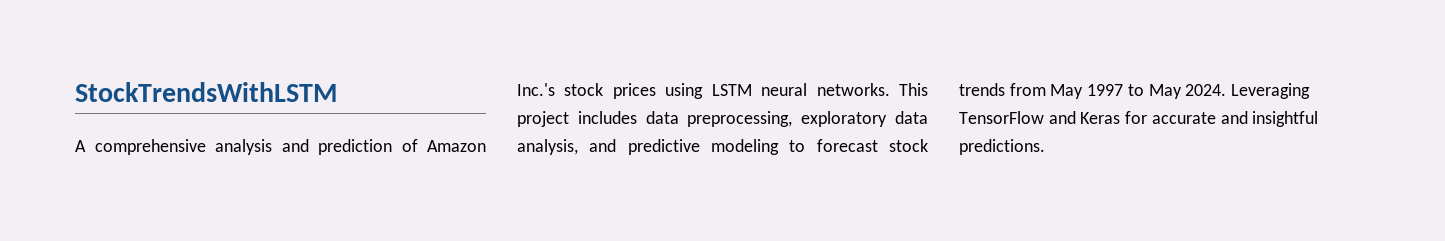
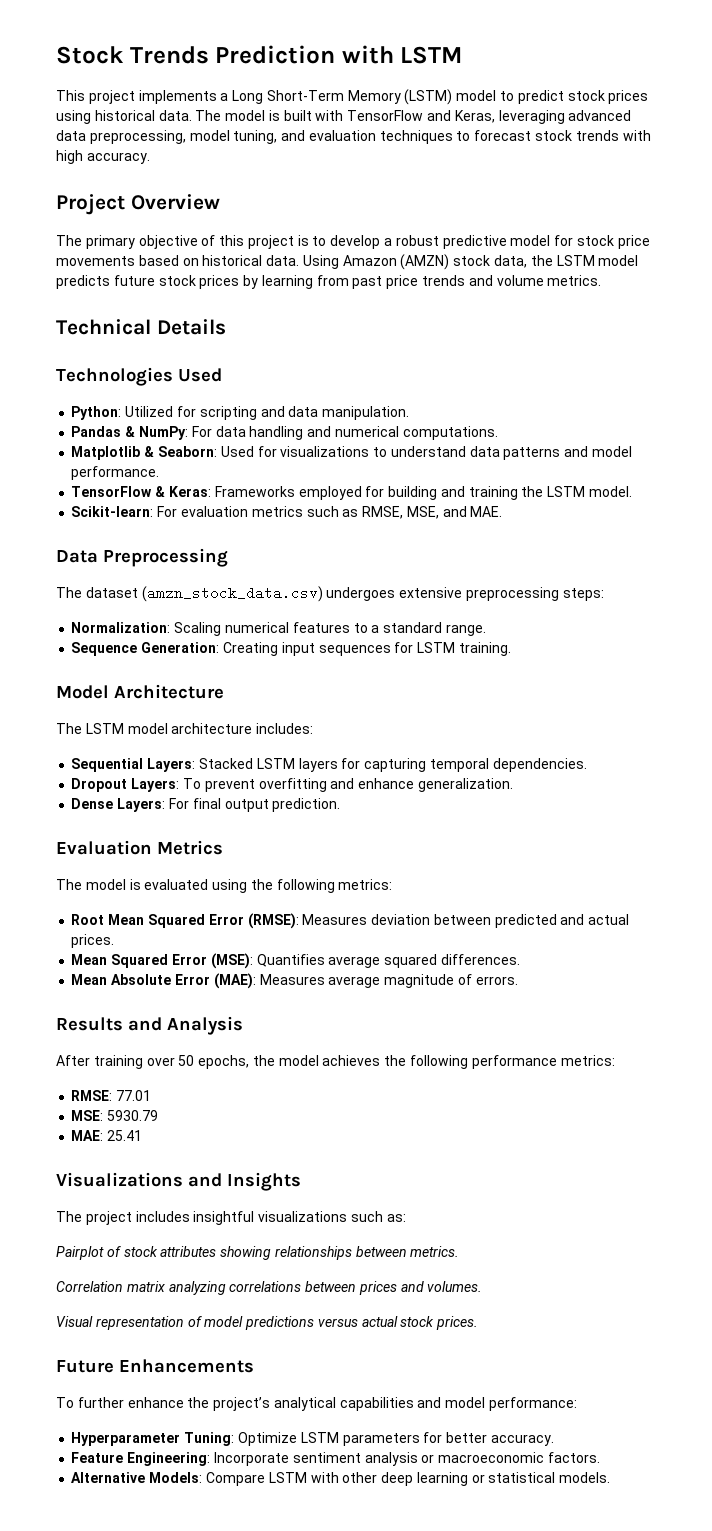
[75,82,337,102] [75,139,486,155] [517,83,928,99] [517,111,928,127] [517,139,928,155] [959,83,1311,99] [959,111,1319,127] [959,139,1045,155] StockTrendsWithLSTM // A comprehensive analysis and prediction of Amazon Inc.'s stock prices using LSTM neural networks. This project includes data preprocessing, exploratory data analysis, and predictive modeling to forecast stock trends from May 1997 to May 2024. Leveraging TensorFlow and Keras for accurate and insightful predictions. -> [56,45,463,64] [56,89,649,105] [56,110,632,124] [56,130,651,144] [56,150,150,164] [56,194,220,215] [56,235,650,249] [56,254,639,270] [56,275,602,289] [56,319,226,335] [56,367,222,386] [71,406,410,420] [71,426,498,440] [71,446,632,460] [71,466,160,480] [71,486,632,500] [71,506,503,519] [56,548,228,567] [56,586,604,602] [71,622,486,636] [71,642,511,656] [56,684,224,699] [56,723,314,734] [71,758,587,772] [71,778,513,792] [71,798,341,812] [56,840,223,855] [56,879,393,893] [71,913,630,929] [71,934,115,948] [71,953,520,969] [71,973,518,989] [56,1016,243,1035] [56,1055,615,1069] [71,1090,152,1101] [71,1110,159,1121] [71,1130,143,1141] [56,1172,301,1191] [56,1211,406,1225] [56,1246,460,1260] [56,1281,483,1295] [56,1316,479,1330] [56,1359,254,1373] [56,1397,578,1411] [71,1432,554,1446] [71,1452,600,1466] [71,1472,611,1486] Stock Trends Prediction with LSTM // This project implements a Long Short-Term Memory (LSTM) model to predict stock prices using historical data. The model is built with TensorFlow and Keras, leveraging advanced data preprocessing, model tuning, and evaluation techniques to forecast stock trends with high accuracy. // Project Overview // The primary objective of this project is to develop a robust predictive model for stock price movements based on historical data. Using Amazon (AMZN) stock data, the LSTM model predicts future stock prices by learning from past price trends and volume metrics. // Technical Details // Technologies Used // Python: Utilized for scripting and data manipulation. // Pandas & NumPy: For data handling and numerical computations. // Matplotlib & Seaborn: Used for visualizations to understand data patterns and model performance. // TensorFlow & Keras: Frameworks employed for building and training the LSTM model. // Scikit-learn: For evaluation metrics such as RMSE, MSE, and MAE. // Data Preprocessing // The dataset (amzn_stock_data.csv) undergoes extensive preprocessing steps: // Normalization: Scaling numerical features to a standard range. // Sequence Generation: Creating input sequences for LSTM training. // Model Architecture // The LSTM model architecture includes: // Sequential Layers: Stacked LSTM layers for capturing temporal dependencies. // Dropout Layers: To prevent overfitting and enhance generalization. // Dense Layers: For final output prediction. // Evaluation Metrics // The model is evaluated using the following metrics: // Root Mean Squared Error (RMSE): Measures deviation between predicted and actual prices. // Mean Squared Error (MSE): Quantifies average squared differences. // Mean Absolute Error (MAE): Measures average magnitude of errors. // Results and Analysis // After training over 50 epochs, the model achieves the following performance metrics: // RMSE: 77.01 // MSE: 5930.79 // MAE: 25.41 // Visualizations and Insights // The project includes insightful visualizations such as: // Pairplot of stock attributes showing relationships between metrics. // Correlation matrix analyzing correlations between prices and volumes. // Visual representation of model predictions versus actual stock prices. // Future Enhancements // To further enhance the project’s analytical capabilities and model performance: // Hyperparameter Tuning: Optimize LSTM parameters for better accuracy. // Feature Engineering: Incorporate sentiment analysis or macroeconomic factors. // Alternative Models: Compare LSTM with other deep learning or statistical models.

